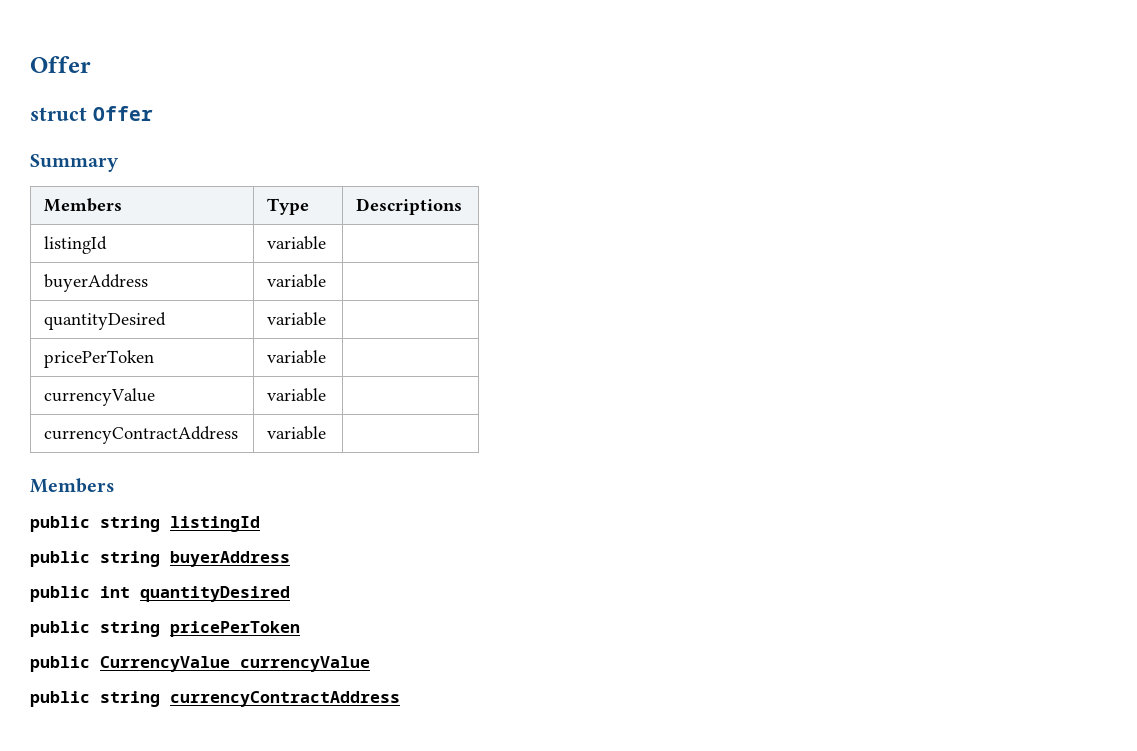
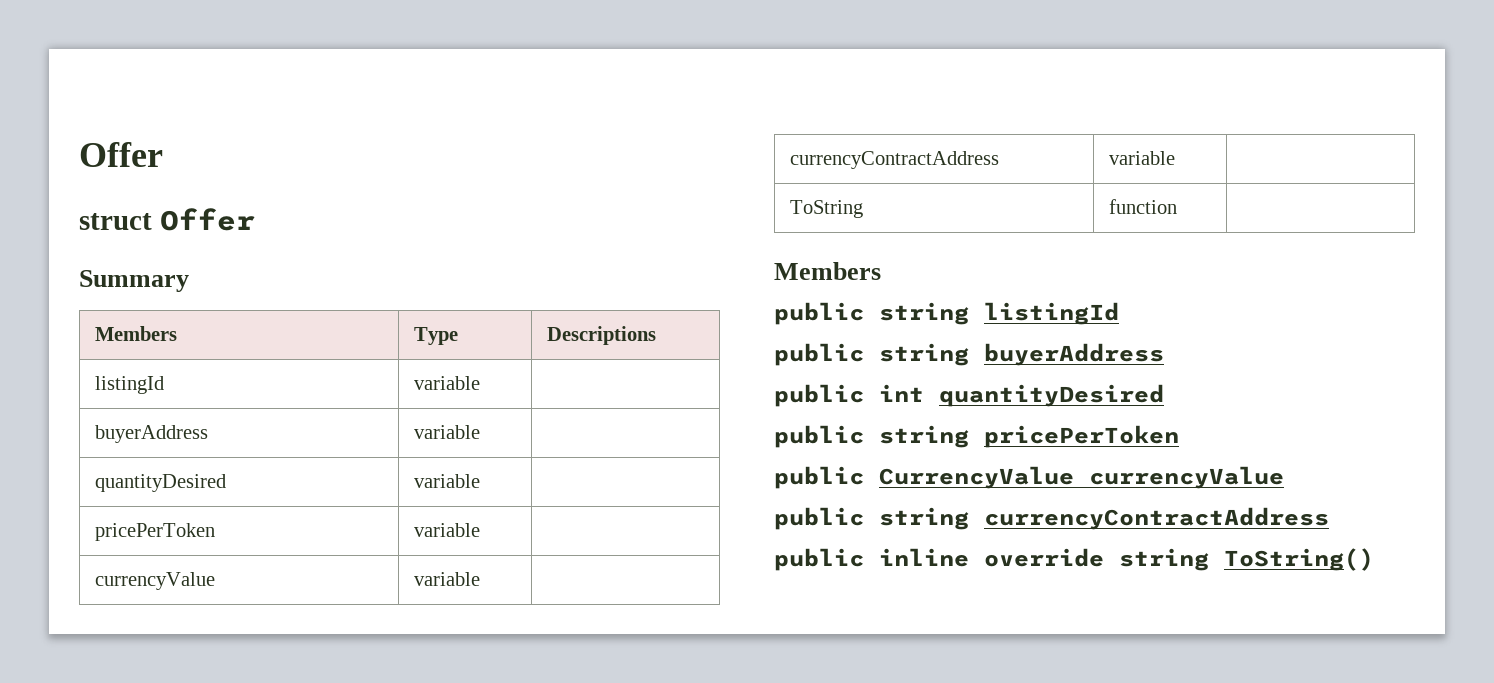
(327, 433) none -> [790,200,864,218] [1109,199,1178,214] // ToString | function |
(400, 699) none -> [774,548,1374,571] // public inline override string ToString()

